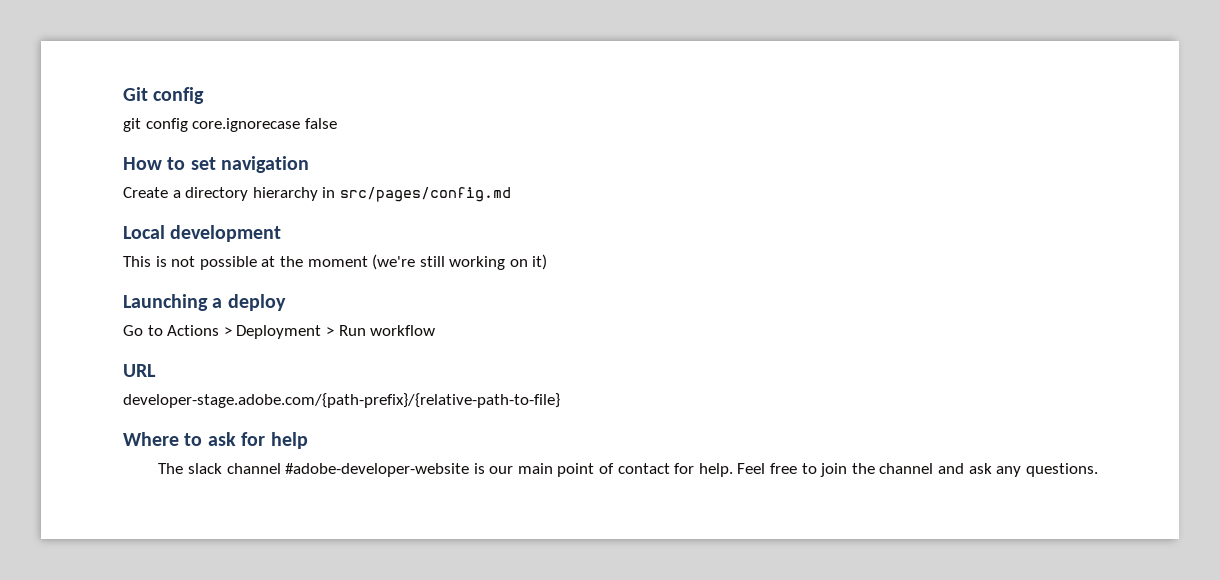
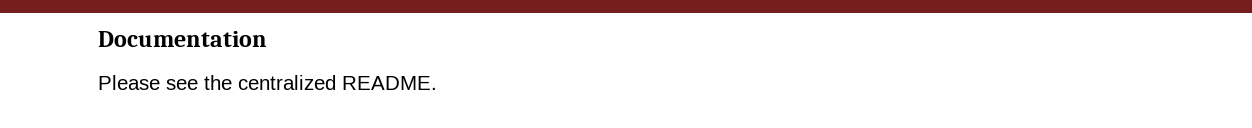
[123,87,205,104] [123,118,337,132] [123,156,310,173] [123,187,511,202] [123,225,282,242] [123,254,548,270] [123,294,286,311] [123,325,436,339] [123,364,156,377] [123,393,560,408] [123,432,308,449] [158,463,1098,477] Git config // git config core.ignorecase false // How to set navigation // Create a directory hierarchy in src/pages/config.md // Local development // This is not possible at the moment (we're still working on it) // Launching a deploy // Go to Actions > Deployment > Run workflow // URL // developer-stage.adobe.com/{path-prefix}/{relative-path-to-file} // Where to ask for help // The slack channel #adobe-developer-website is our main point of contact for help. Feel free to join the channel and ask any questions. -> [98,31,267,47] [98,75,437,90] Documentation // Please see the centralized README.

